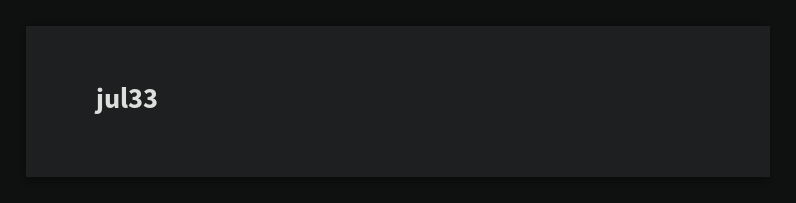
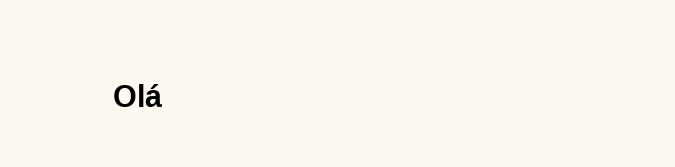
[94,87,158,114] jul33 -> [113,84,163,107] Olá

